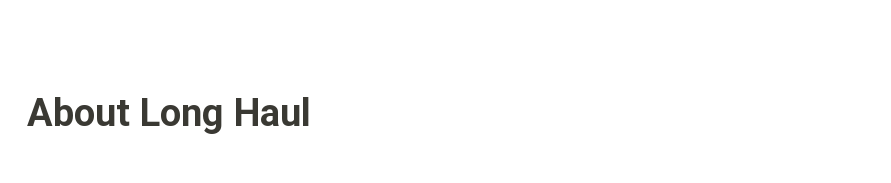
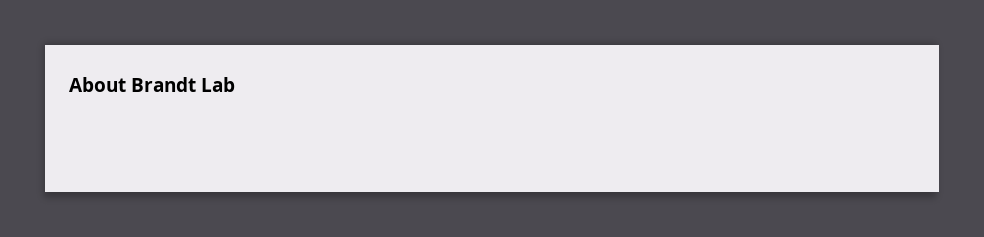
[140,97,311,134] Long Haul -> [131,77,236,92] Brandt Lab

